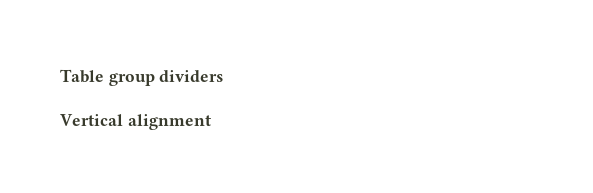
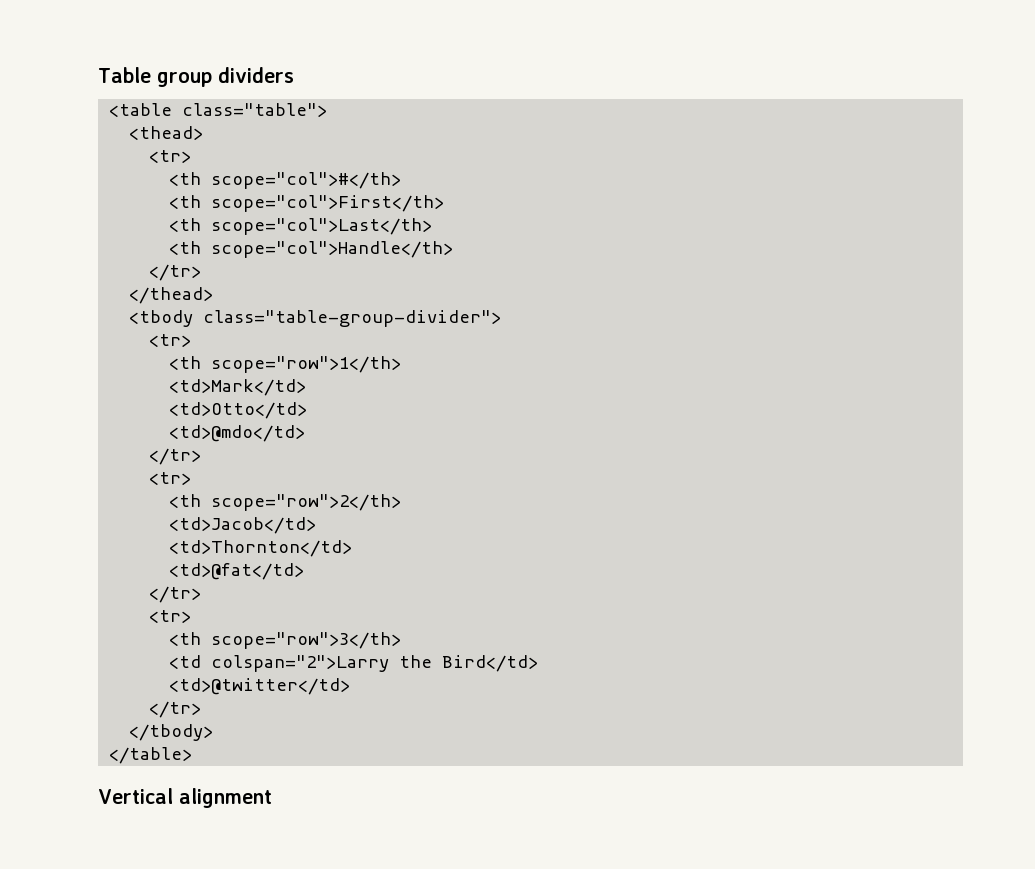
(224, 76) none -> [109,103,328,117] [129,126,204,140] [149,150,192,163] [169,172,402,189] [169,195,445,212] [169,218,433,235] [169,241,454,258] [149,264,202,281] [129,287,214,304] [129,310,502,327] [149,334,192,347] [169,356,402,373] [169,379,307,396] [169,402,308,419] [169,425,306,442] [149,448,202,465] [149,472,192,485] [169,494,402,511] [169,517,317,534] [169,540,353,557] [169,563,305,580] [149,586,202,603] [149,610,192,623] [169,632,402,649] [169,655,539,672] [169,678,351,695] [149,701,202,718] [129,724,214,741] [109,747,193,764] // <table class="table"> // <thead> // <tr> // <th scope="col">#</th> // <th scope="col">First</th> // <th scope="col">Last</th> // <th scope="col">Handle</th> // </tr> // </thead> // <tbody class="table-group-divider"> // <tr> // <th scope="row">1</th> // <td>Mark</td> // <td>Otto</td> // <td>@mdo</td> // </tr> // <tr> // <th scope="row">2</th> // <td>Jacob</td> // <td>Thornton</td> // <td>@fat</td> // </tr> // <tr> // <th scope="row">3</th> // <td colspan="2">Larry the Bird</td> // <td>@twitter</td> // </tr> // </tbody> // </table>

